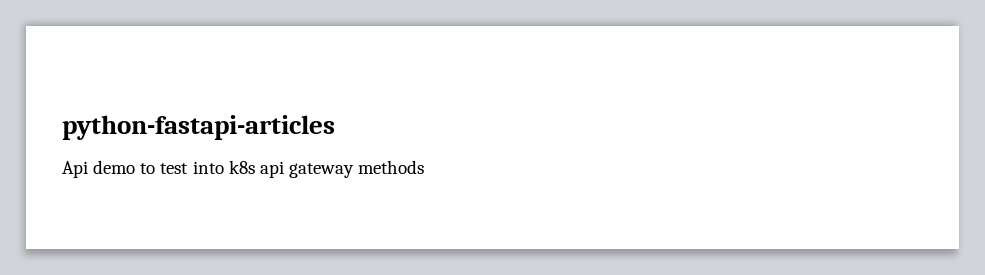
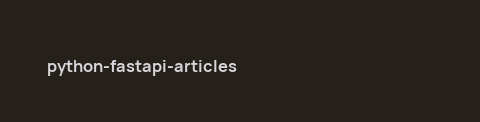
[62,160,425,178] // Api demo to test into k8s api gateway methods -> (237, 68) none

